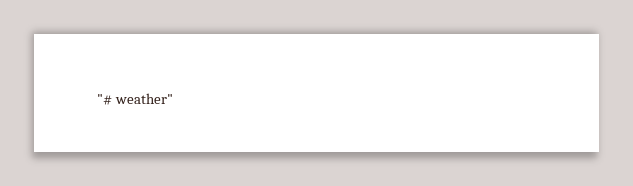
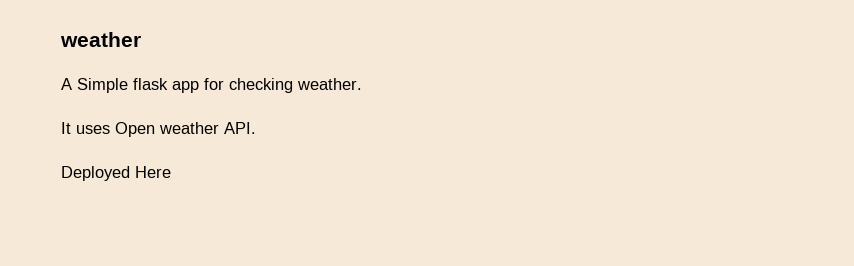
[97,93,173,105] "# weather" -> [60,32,141,47] [61,78,362,93] [61,122,256,137] [61,166,171,181] weather // A Simple flask app for checking weather. // It uses Open weather API. // Deployed Here

